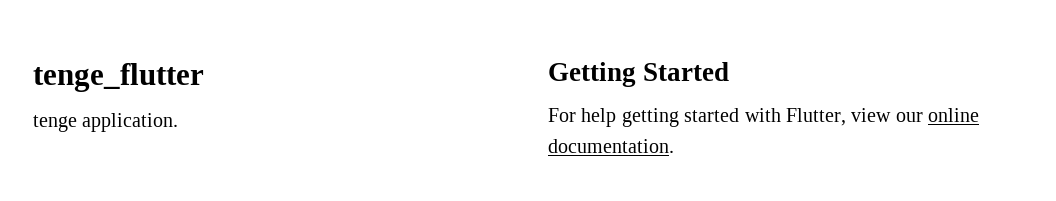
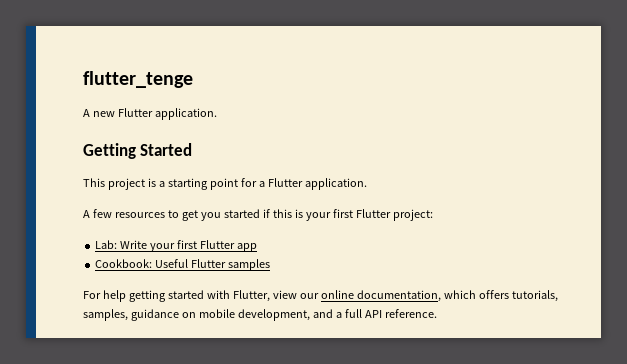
[33,63,204,92] [33,115,77,132] tenge_flutter // tenge -> [83,71,193,88] [83,108,153,117] flutter_tenge // A new Flutter
(730, 71) none -> [83,178,367,190] [83,209,433,221] [95,240,257,252] [95,259,271,271] // This project is a starting point for a Flutter application. // A few resources to get you started if this is your first Flutter project: // Lab: Write your first Flutter app // Cookbook: Useful Flutter samples
[548,139,674,153] documentation. -> [356,290,558,302] [83,309,437,321] documentation, which offers tutorials, samples, guidance on mobile development, and a full API reference.

